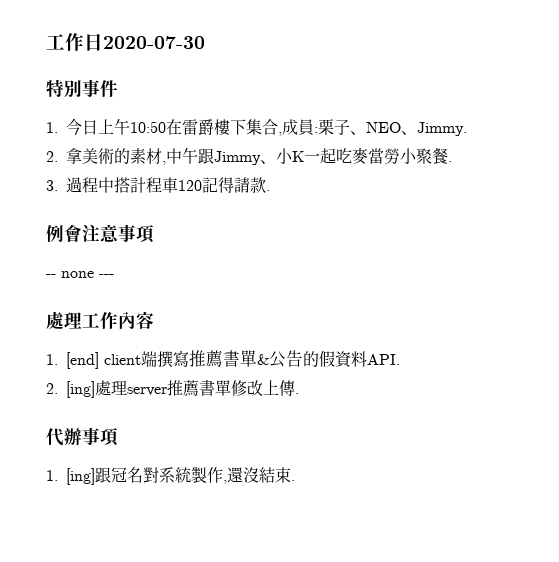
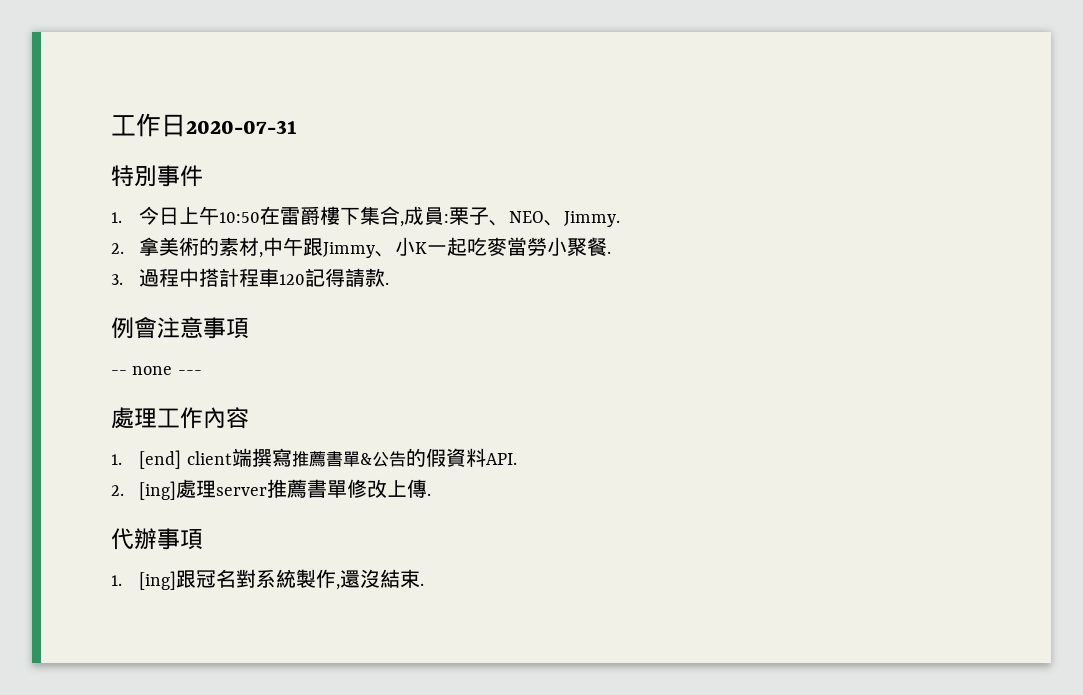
[103,36,205,49] 2020-07-30 -> [186,120,297,134] 2020-07-31

